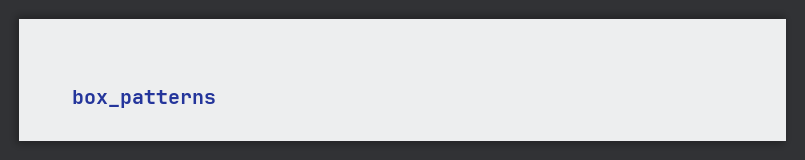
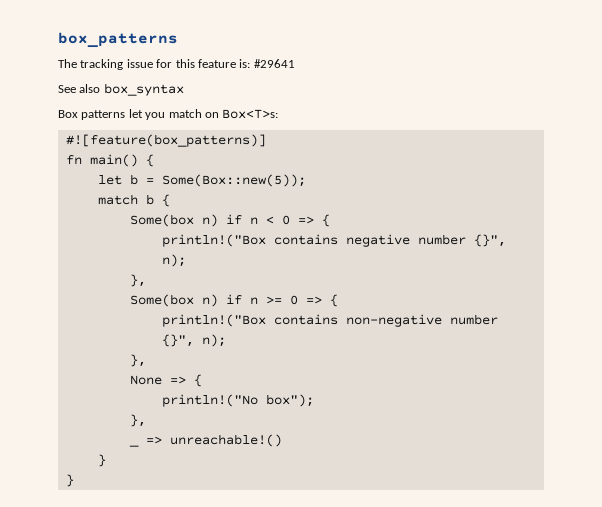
(216, 99) none -> [58,59,295,70] [58,83,184,96] [58,109,279,120] [65,134,266,147] [65,154,154,167] [97,174,306,187] [97,194,170,207] [129,214,330,227] [161,234,506,247] [161,254,186,267] [129,274,146,287] [129,294,338,307] [161,314,498,327] [161,334,226,347] [129,354,146,367] [129,374,202,387] [161,394,314,407] [129,414,146,427] [128,444,139,447] [145,434,282,447] [97,454,106,467] [65,474,74,487] // The tracking issue for this feature is: #29641 // See also box_syntax // Box patterns let you match on Box<T>s: // #![feature(box_patterns)] // fn main() { // let b = Some(Box::new(5)); // match b { // Some(box n) if n < 0 => { // println!("Box contains negative number {}", n); // }, // Some(box n) if n >= 0 => { // println!("Box contains non-negative number {}", n); // }, // None => { // println!("No box"); // }, // _ => unreachable!() // } // }

